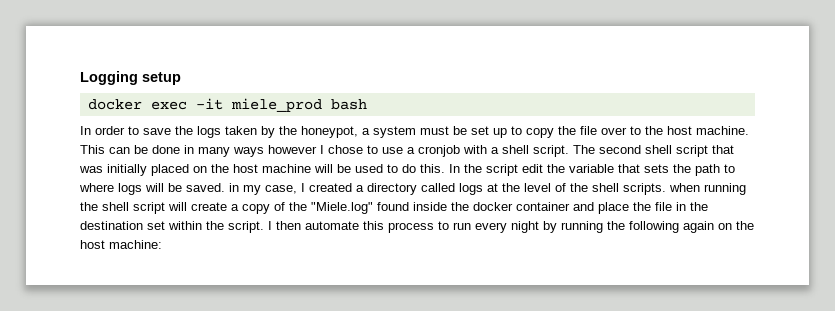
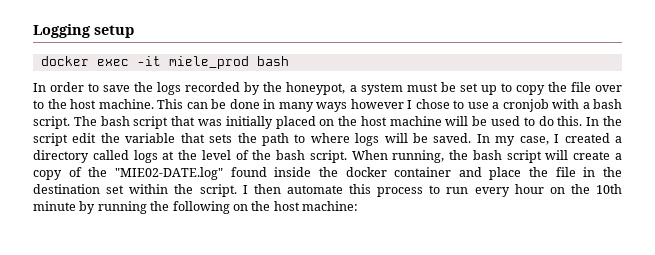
[225,126,257,135] taken -> [185,82,241,92] recorded
[502,145,529,154] shell -> [593,99,622,109] bash
[599,145,672,154] second shell -> [100,116,130,126] bash
[229,183,239,192] in -> [476,134,490,143] In
[592,183,746,195] [80,202,129,211] shell scripts. when running the shell -> [276,150,502,163] bash script. When running, the bash
[311,202,373,214] "Miele.log" -> [114,167,223,180] "MIE02-DATE.log"
[511,221,539,233] night -> [514,184,622,194] [33,201,76,211] hour on the 10th minute
[683,221,714,233] again -> (230, 207) none

